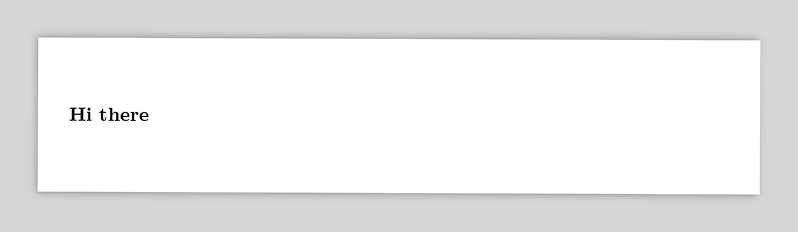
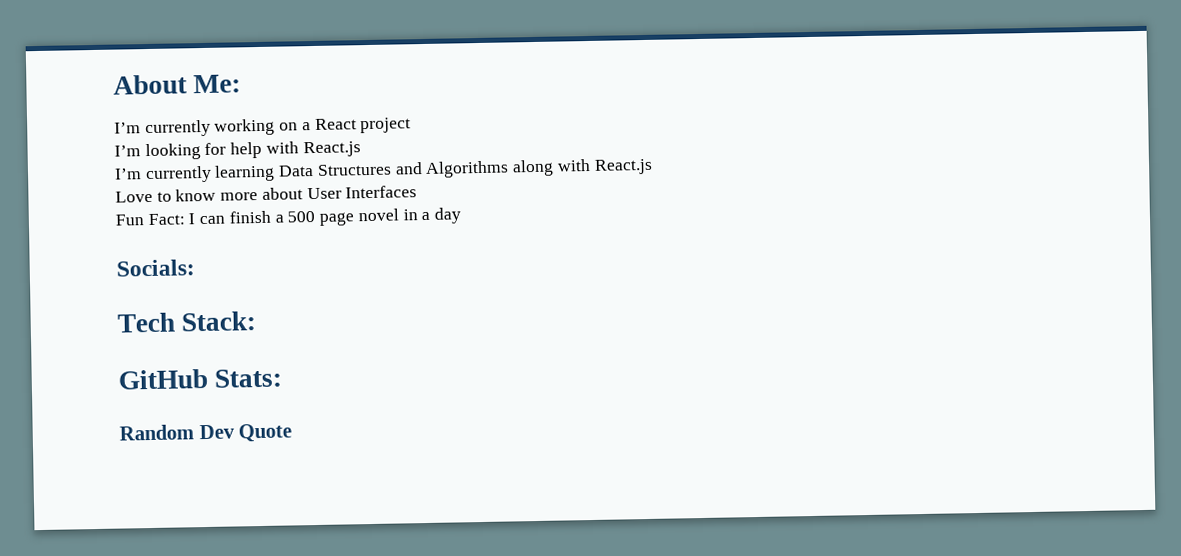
[68,107,150,121] Hi there -> [113,74,242,95] [114,117,412,138] [114,141,361,161] [114,158,653,184] [115,185,418,203] [115,207,461,226] [116,259,195,277] [117,311,257,333] [118,368,283,390] [119,423,293,443] About Me: // I’m currently working on a React project // I’m looking for help with React.js // I’m currently learning Data Structures and Algorithms along with React.js // Love to know more about User Interfaces // Fun Fact: I can finish a 500 page novel in a day // Socials: // Tech Stack: // GitHub Stats: // Random Dev Quote

